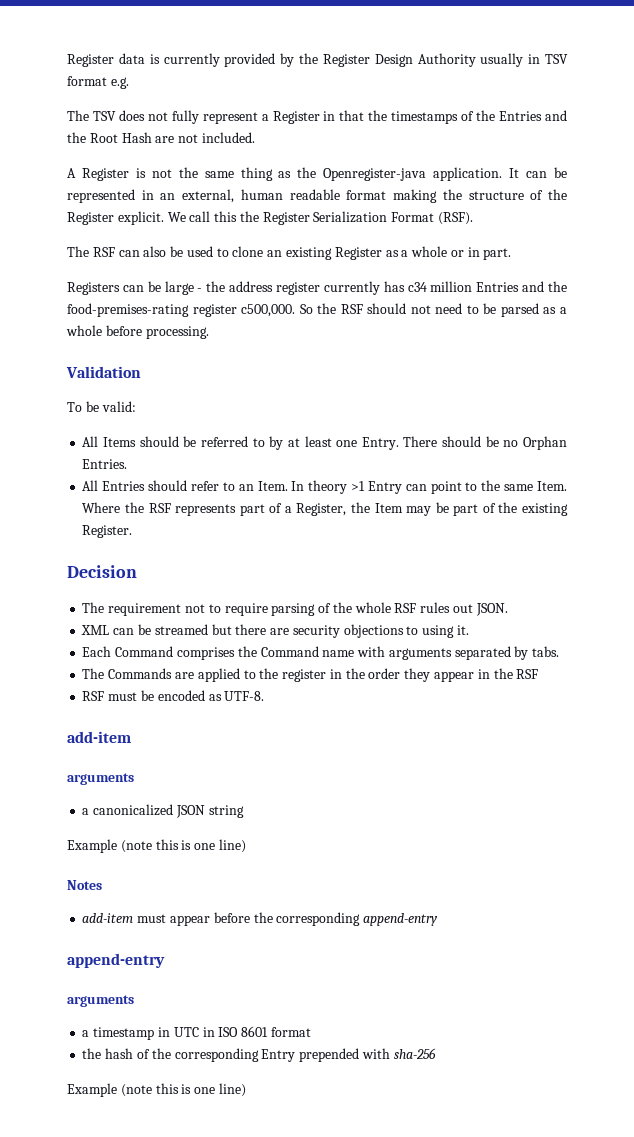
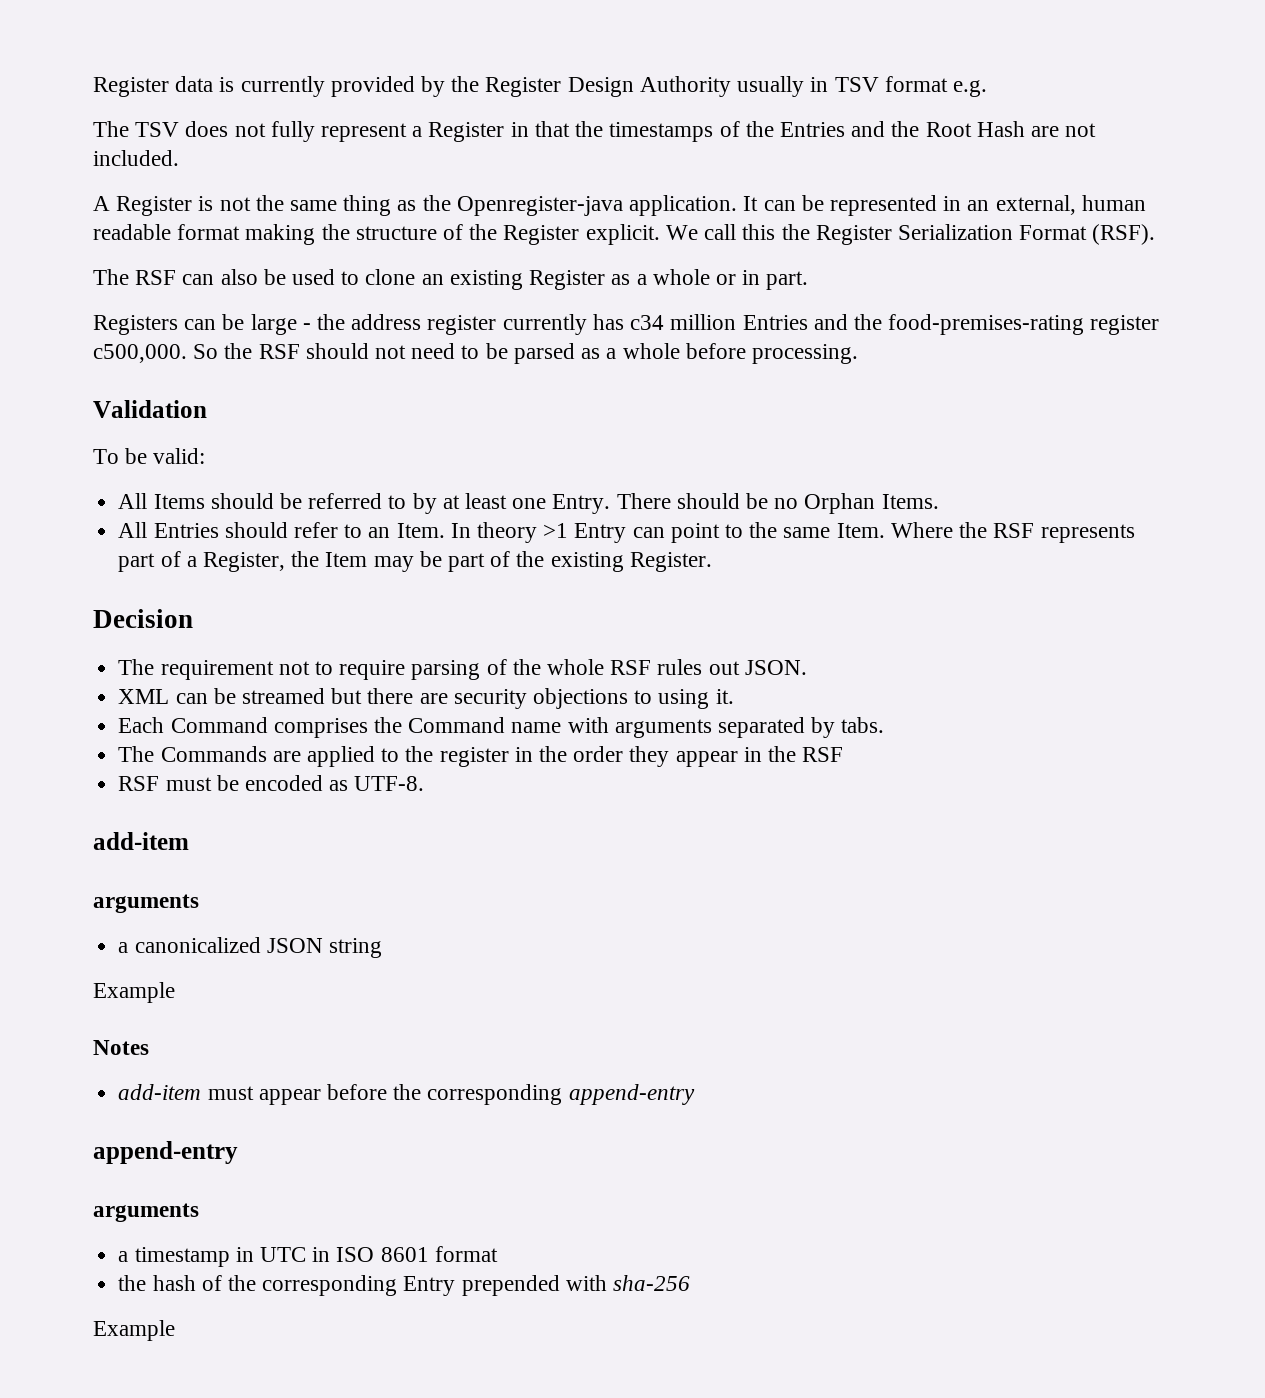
[82,459,128,469] Entries. -> [881,494,939,509] Items.
[120,839,246,853] (note this is one line) -> (175, 992) none
[120,1083,246,1097] (note this is one line) -> (175, 1330) none

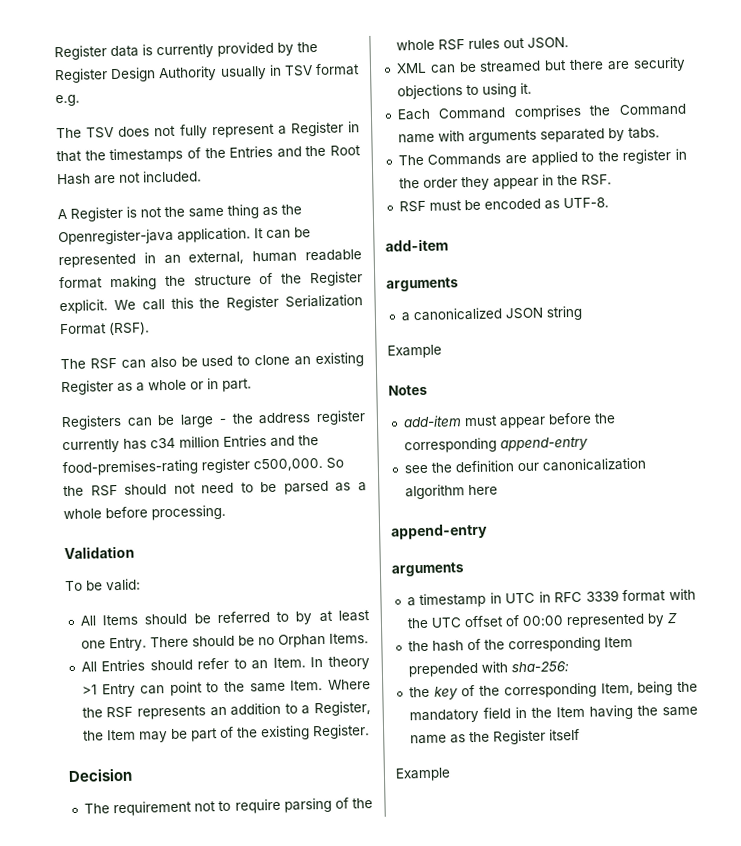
[118,551,181,572] part of -> [209,702,298,717] an addition to
[802,747,844,762] RSF -> [580,174,612,186] RSF.
(695, 1094) none -> [403,457,646,474] [404,484,498,500] // see the definition our canonicalization algorithm here
[336,1246,498,1262] ISO 8601 format -> [554,588,696,603] [406,612,678,629] RFC 3339 format with the UTC offset of 00:00 represented by Z
[403,1276,456,1296] Entry -> [603,636,633,648] Item
[612,1275,690,1291] sha-256 -> [510,661,569,673] [408,681,698,700] [408,704,698,724] [409,728,580,745] sha-256: // the key of the corresponding Item, being the mandatory field in the Item having the same name as the Register itself

